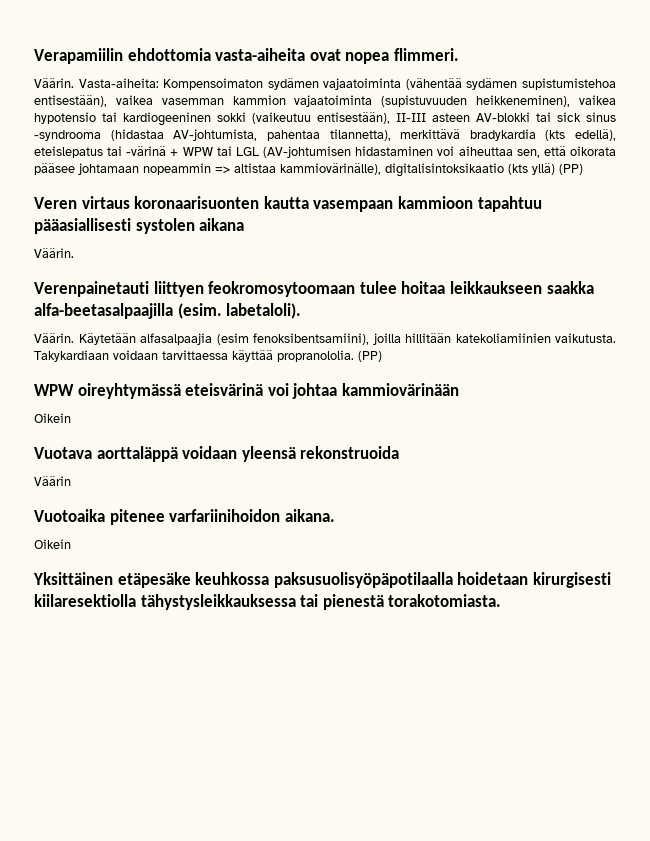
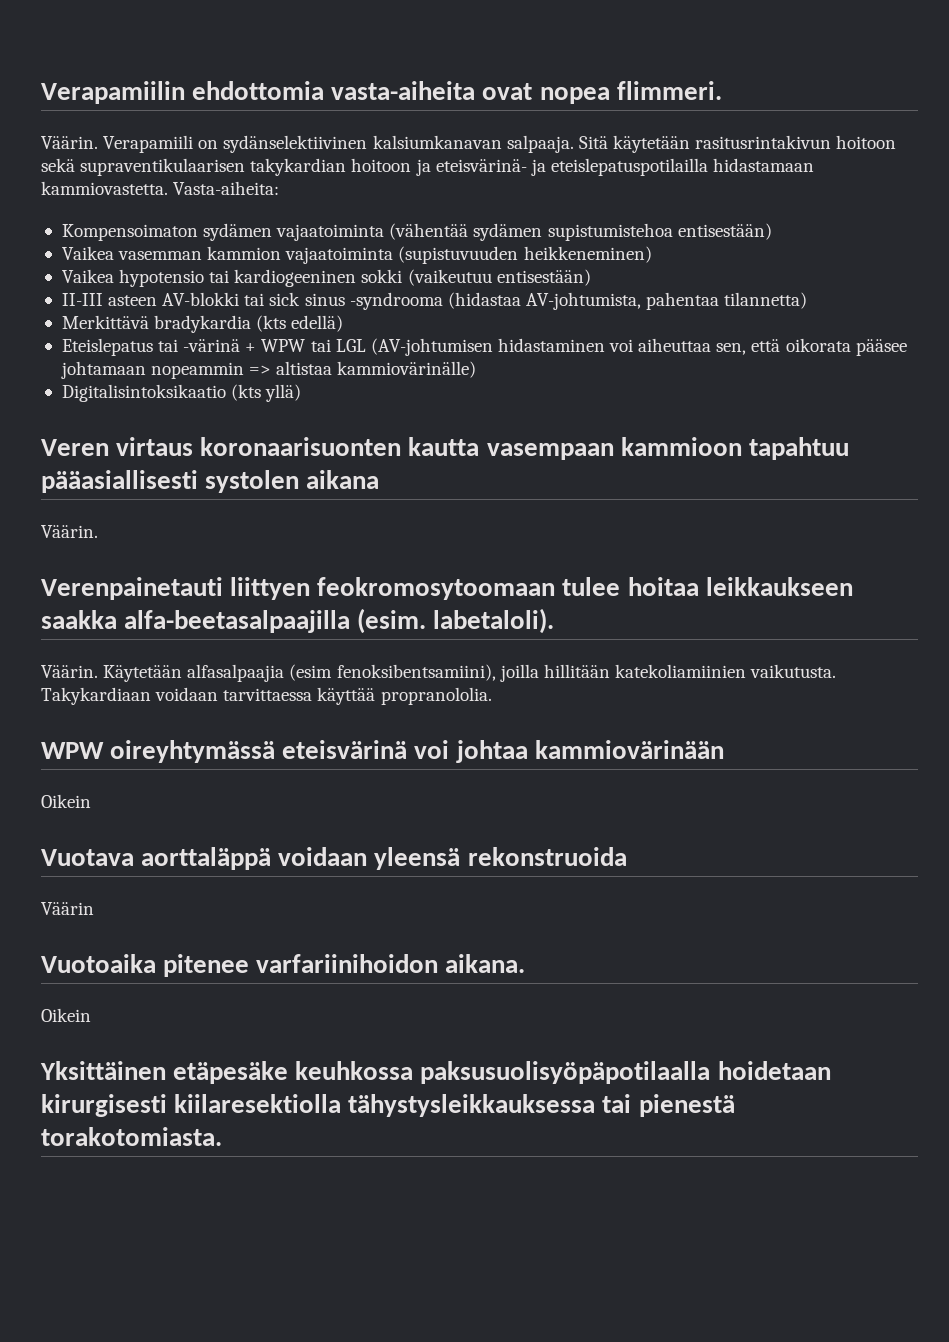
(74, 83) none -> [103,135,897,153] [41,158,815,176] [41,181,168,195] Verapamiili on sydänselektiivinen kalsiumkanavan salpaaja. Sitä käytetään rasitusrintakivun hoitoon sekä supraventikulaarisen takykardian hoitoon ja eteisvärinä- ja eteislepatuspotilailla hidastamaan kammiovastetta.
(159, 83) none -> (280, 188) //
[34,95,153,107] entisestään), vaikea -> [677,223,772,240] [61,246,114,260] entisestään) // Vaikea
[476,95,616,107] heikkeneminen), vaikea -> [523,246,652,263] [61,269,114,283] heikkeneminen) // Vaikea
[317,112,390,124] entisestään), -> [496,269,591,286] entisestään) //
[329,129,616,141] [34,146,103,158] tilannetta), merkittävä bradykardia (kts edellä), eteislepatus -> [724,292,808,309] [61,315,344,333] [61,338,153,356] tilannetta) // Merkittävä bradykardia (kts edellä) // Eteislepatus
[280,163,504,177] kammiovärinälle), digitalisintoksikaatio -> [337,361,477,378] [61,384,226,402] kammiovärinälle) // Digitalisintoksikaatio
[559,164,583,175] (PP) -> (302, 393) none
[358,351,382,362] (PP) -> (492, 696) none

